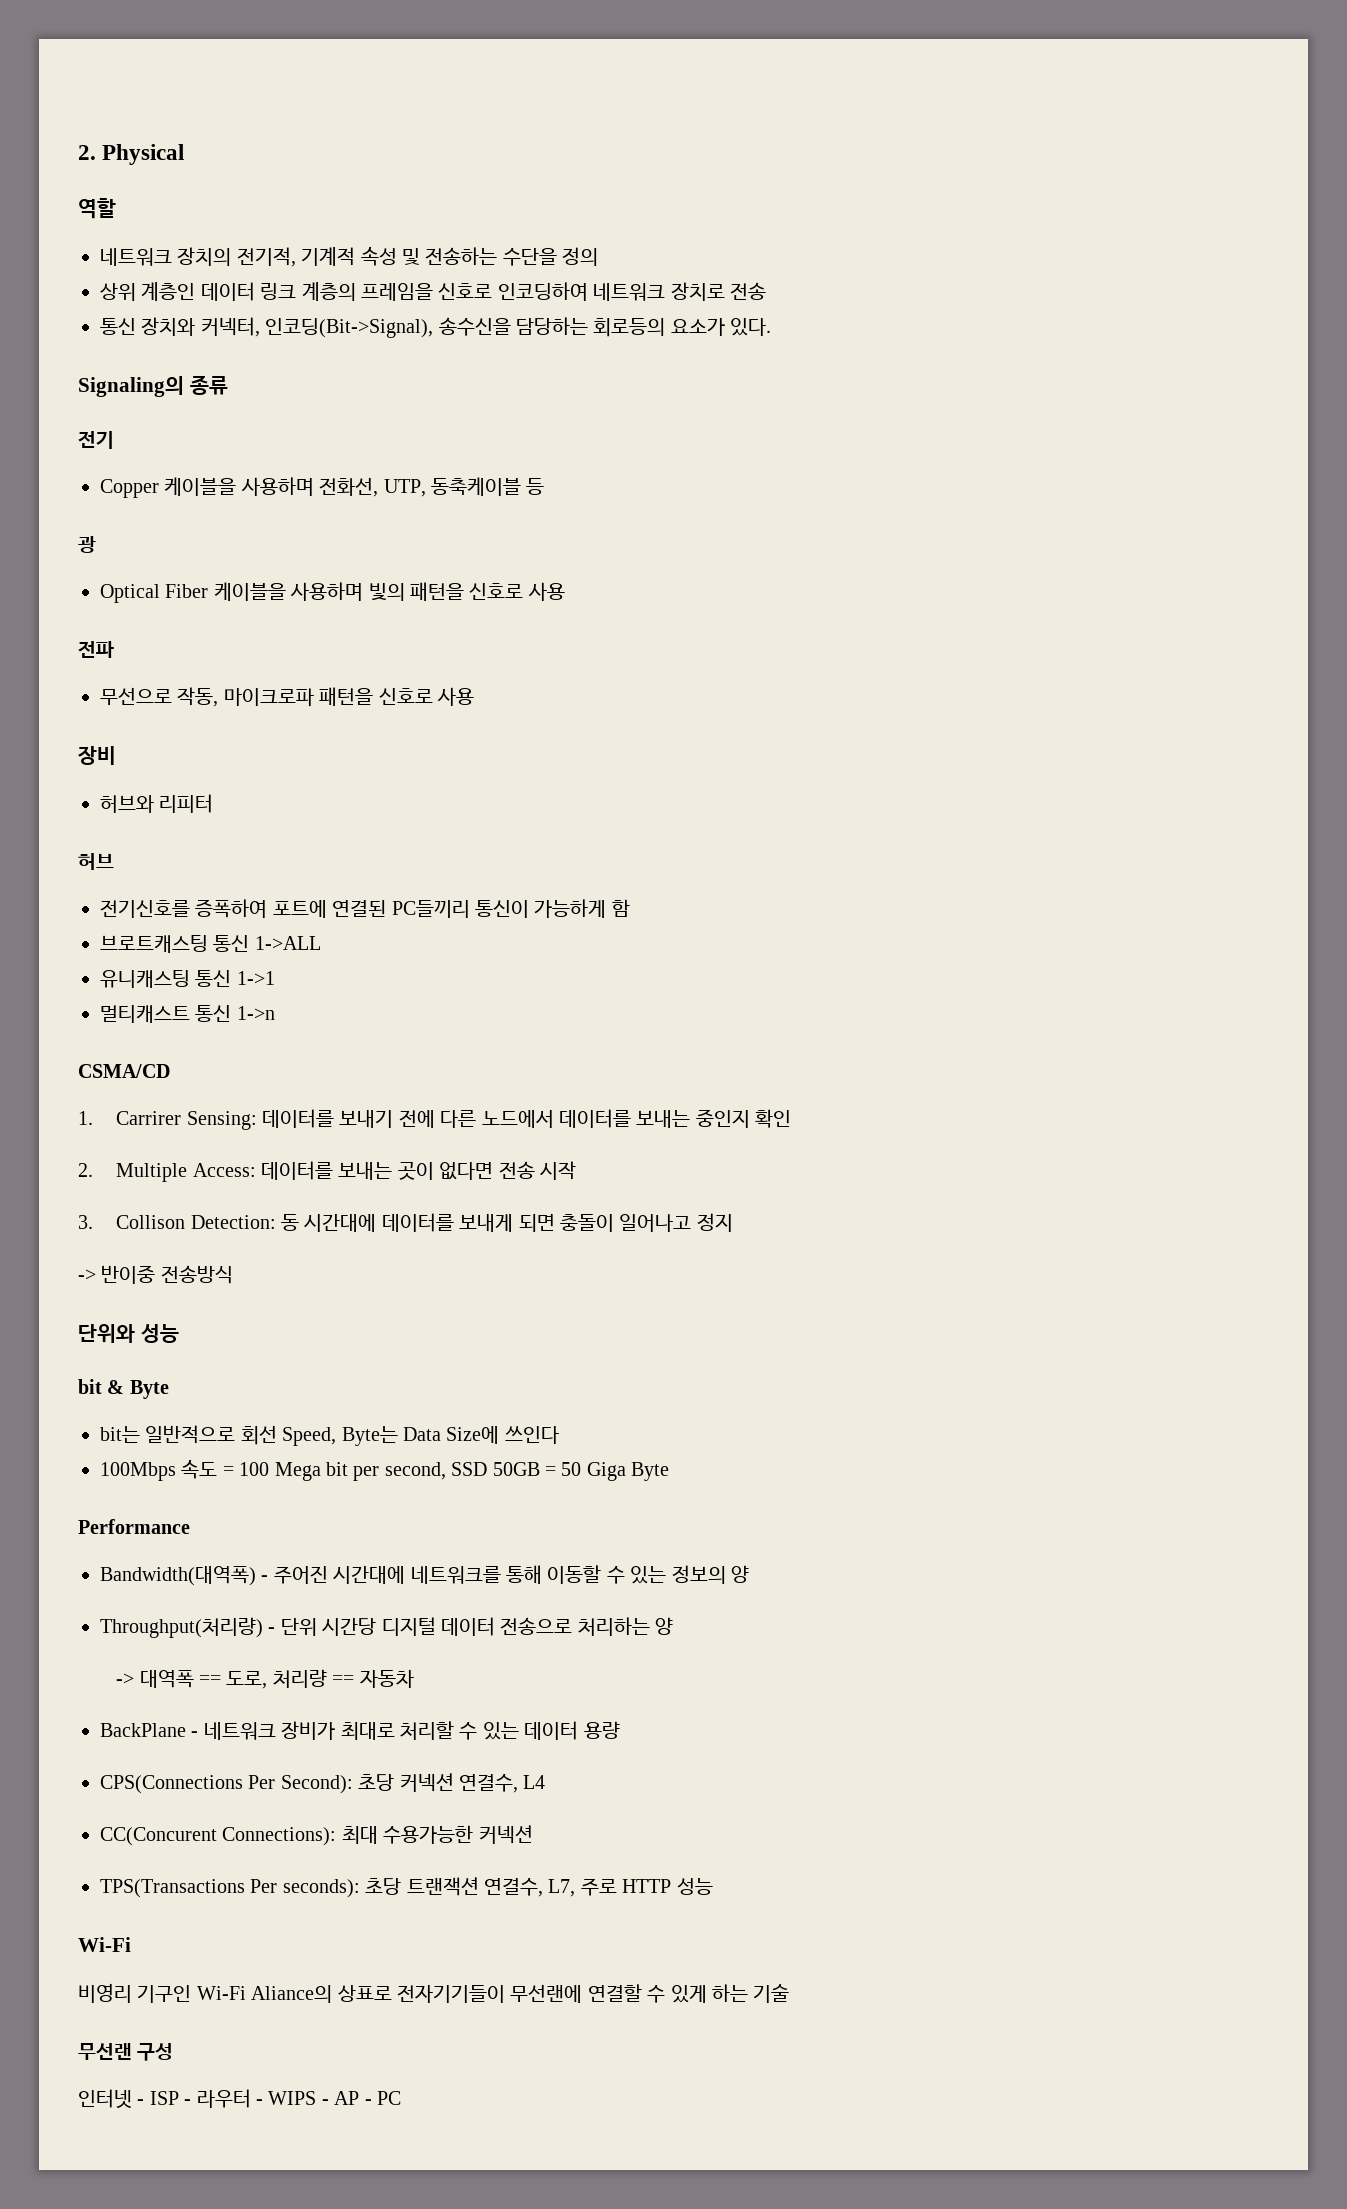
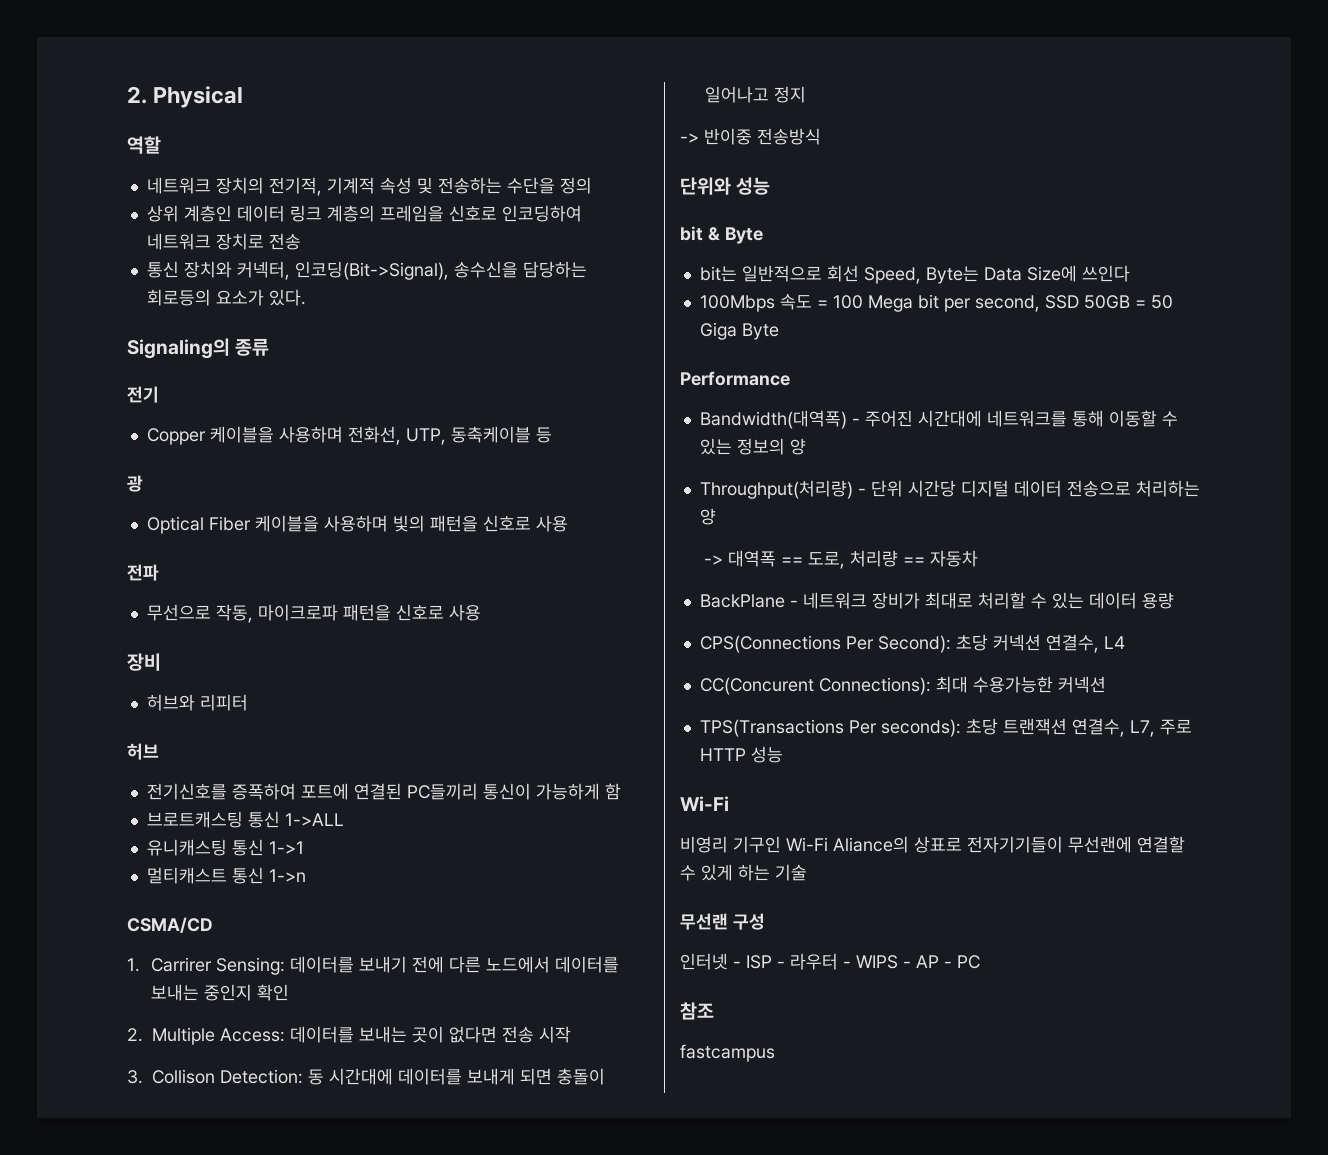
(401, 2098) none -> [680,1002,714,1020] [680,1044,775,1062] // 참조 // fastcampus

